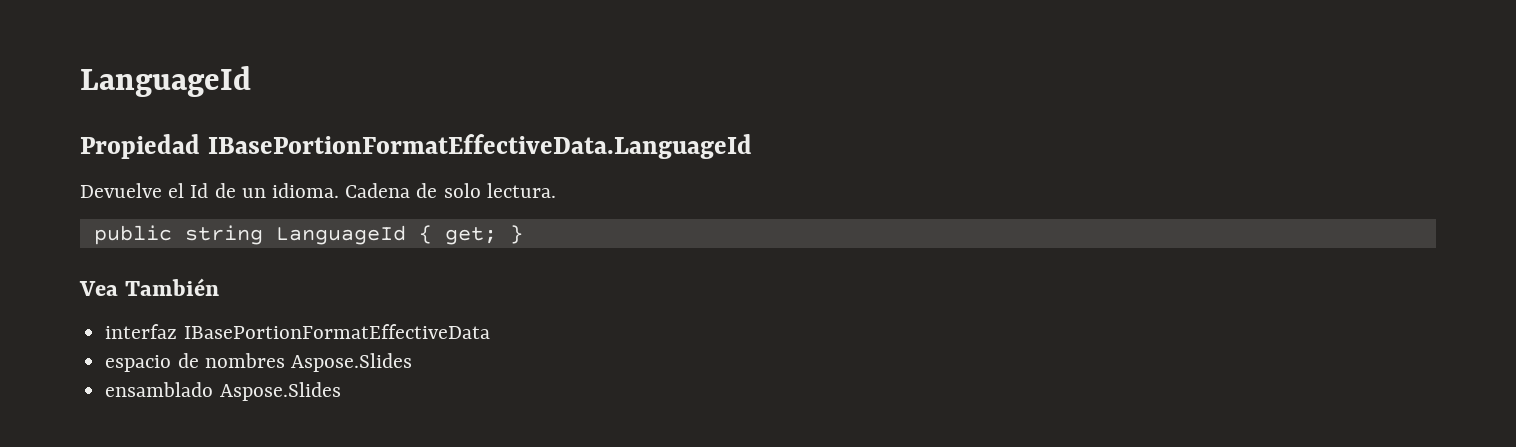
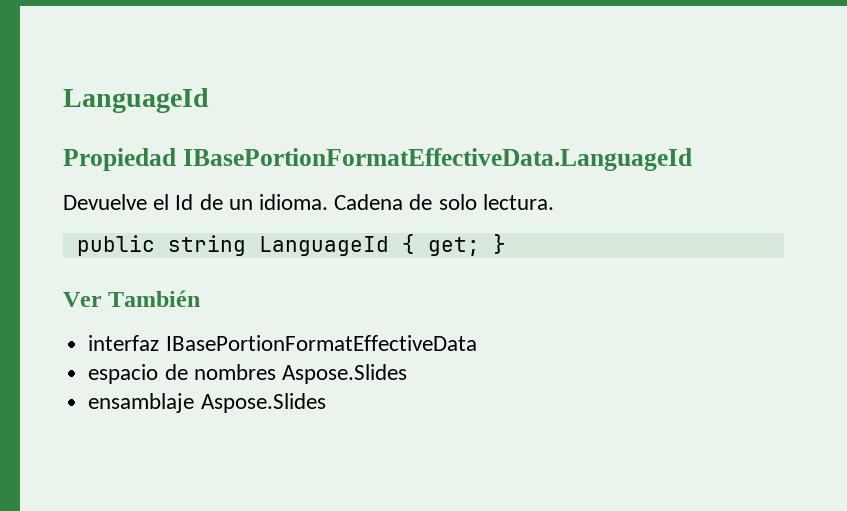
[79,281,118,296] Vea -> [63,292,102,307] Ver
[105,382,214,397] ensamblado -> [88,393,195,413] ensamblaje

